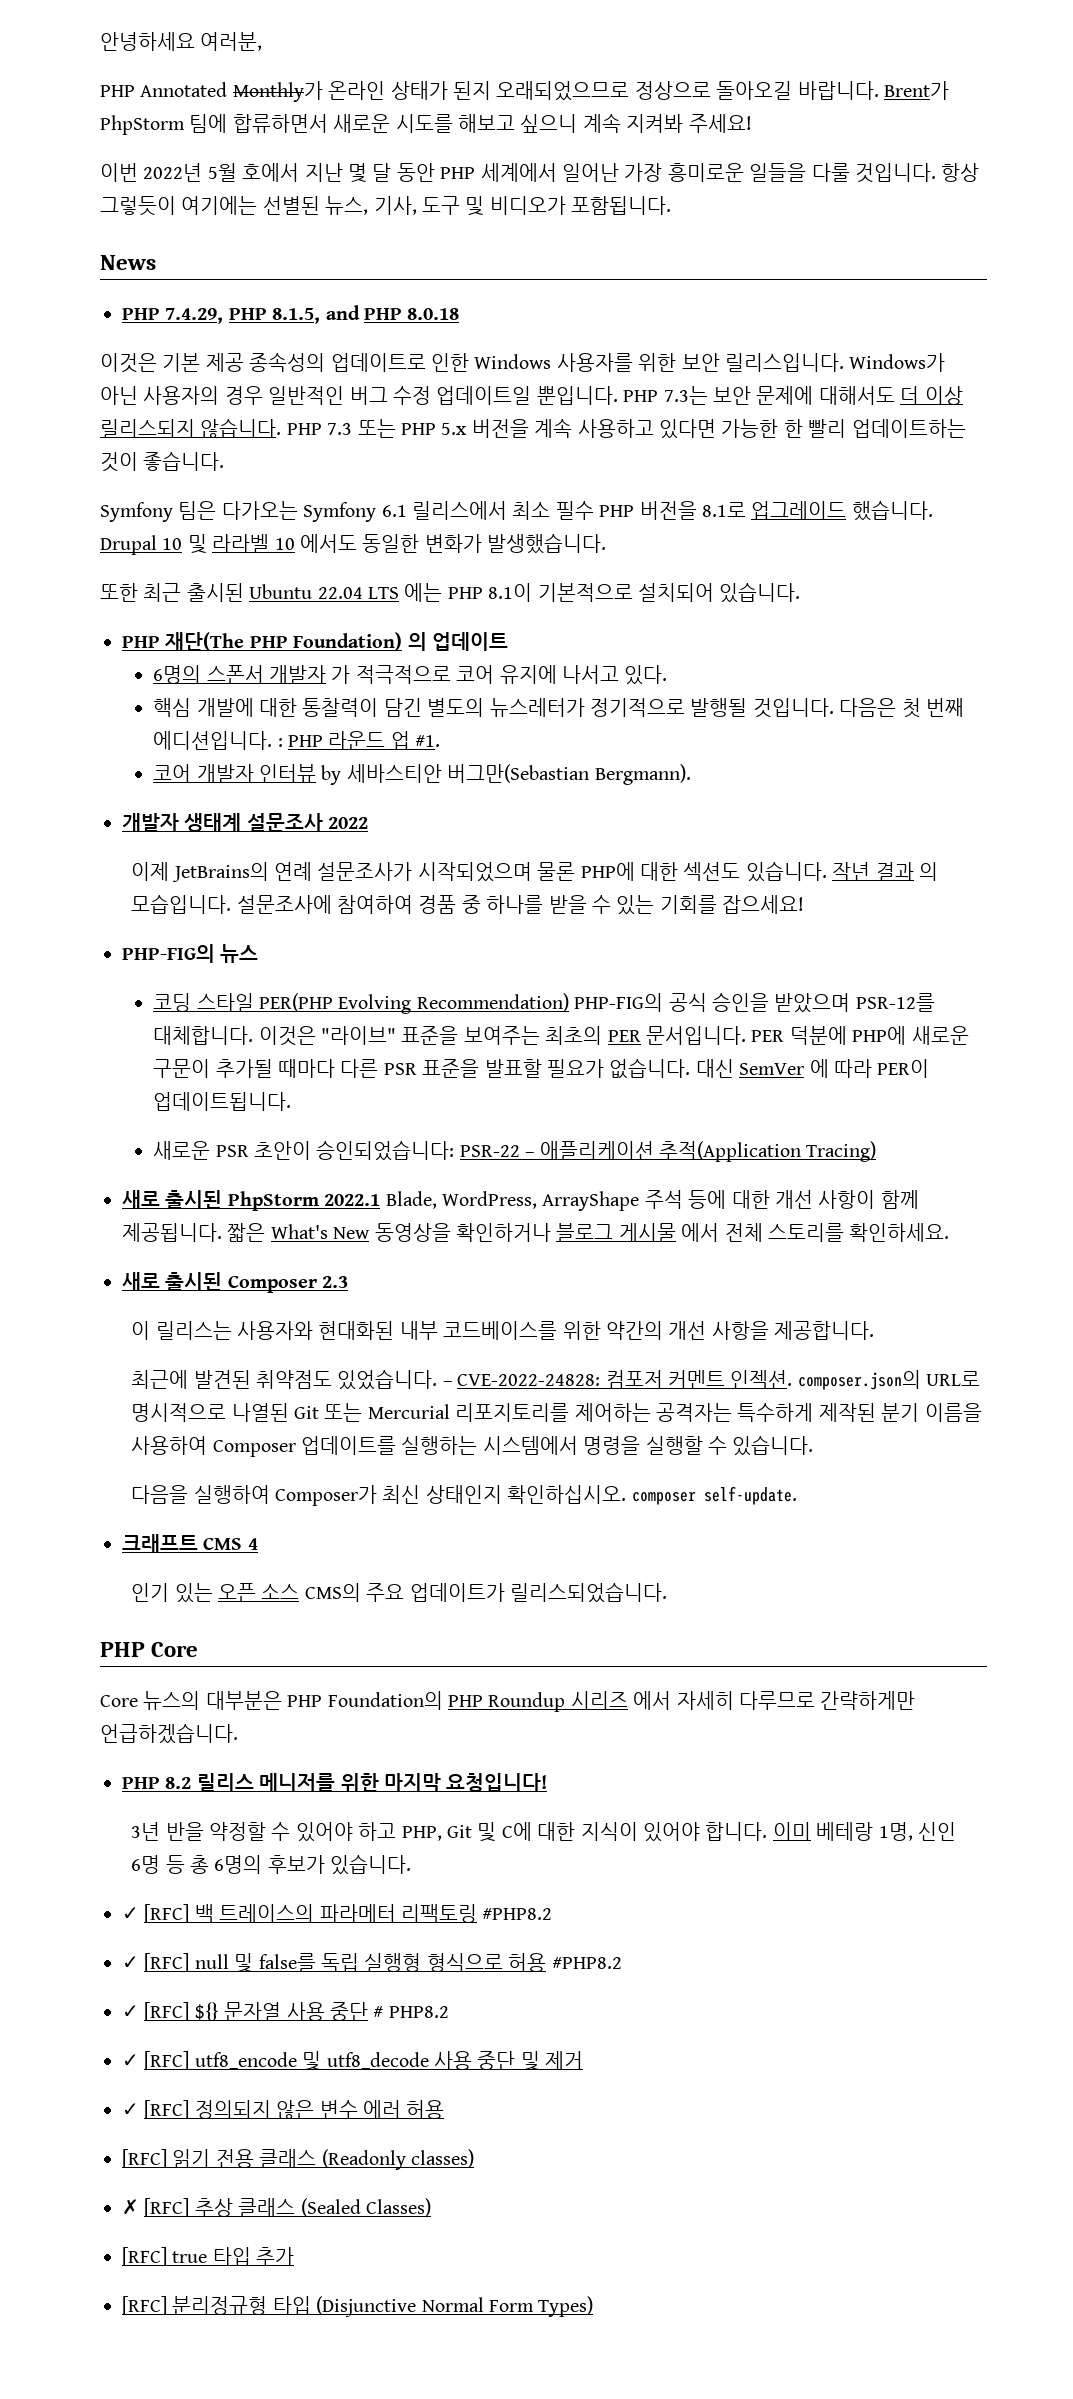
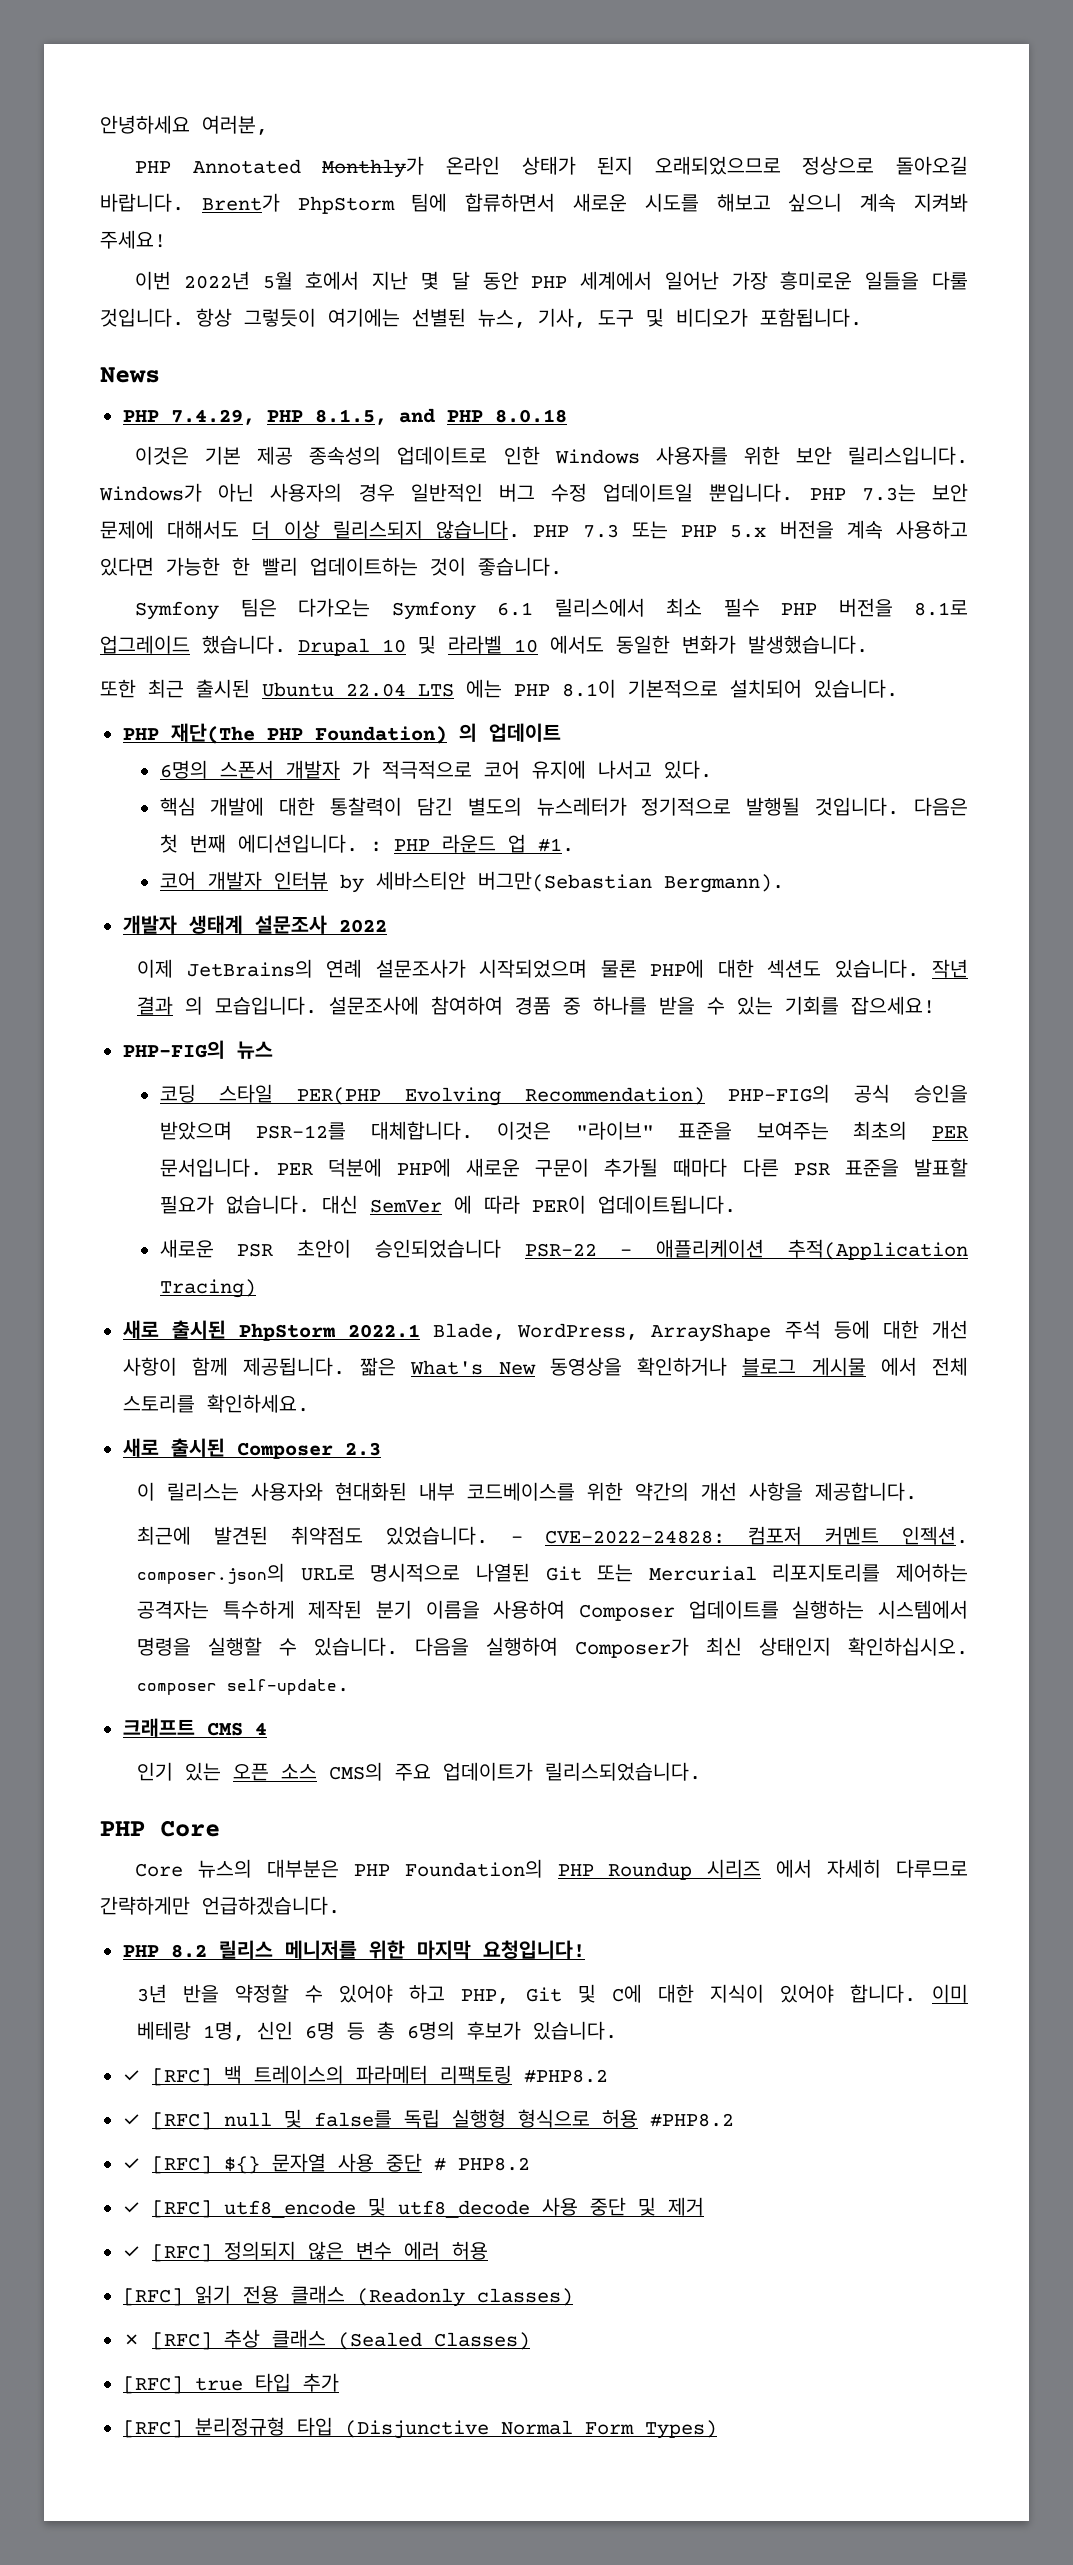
[316,1140,455,1161] 승인되었습니다: -> [374,1239,501,1258] 승인되었습니다
(814, 1445) // -> (399, 1646) none

